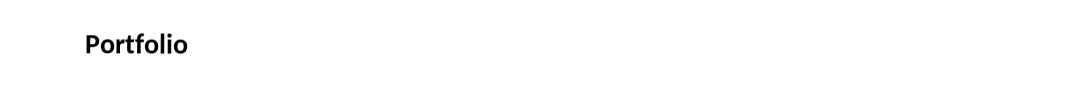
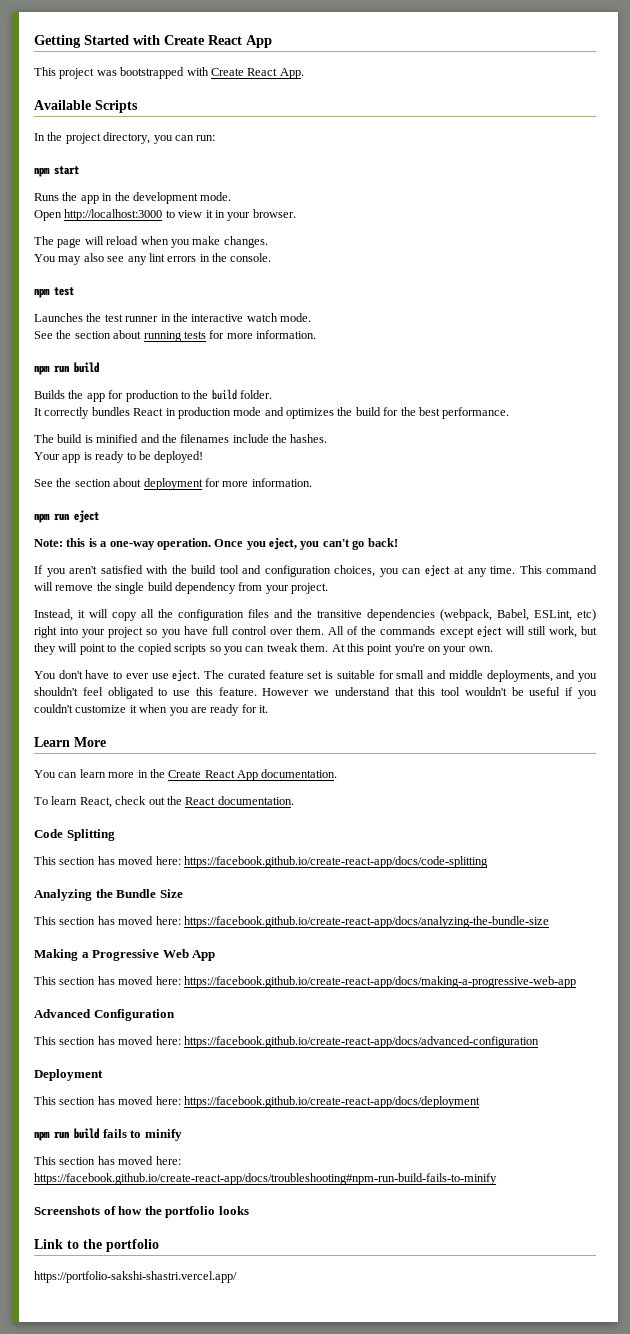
[84,33,189,54] Portfolio -> [34,35,272,48] [34,67,304,79] [34,100,138,113] [34,132,216,144] [34,166,79,177] [34,192,232,204] [34,209,296,221] [34,236,268,248] [34,253,272,265] [34,287,74,298] [34,313,311,322] [34,330,316,342] [34,362,99,375] [34,389,272,402] [34,407,510,419] [34,434,328,443] [34,451,204,463] [34,478,312,490] [34,510,99,523] [34,537,398,550] [34,565,597,577] [34,582,328,594] [34,609,596,621] [34,626,598,638] [34,643,493,655] [34,670,598,682] [34,687,597,699] [34,704,268,716] [34,737,106,747] [34,769,338,781] [34,796,294,808] [34,829,115,841] [34,856,488,868] [34,889,183,901] [34,916,549,928] [34,949,216,961] [34,976,576,988] [34,1009,175,1021] [34,1036,539,1048] [34,1069,103,1081] [34,1096,480,1108] [34,1128,182,1141] [34,1156,181,1165] [34,1173,497,1185] [34,1206,249,1218] [34,1239,159,1252] [34,1271,237,1283] Getting Started with Create React App // This project was bootstrapped with Create React App. // Available Scripts // In the project directory, you can run: // npm start // Runs the app in the development mode. // Open http://localhost:3000 to view it in your browser. // The page will reload when you make changes. // You may also see any lint errors in the console. // npm test // Launches the test runner in the interactive watch mode. // See the section about running tests for more information. // npm run build // Builds the app for production to the build folder. // It correctly bundles React in production mode and optimizes the build for the best performance. // The build is minified and the filenames include the hashes. // Your app is ready to be deployed! // See the section about deployment for more information. // npm run eject // Note: this is a one-way operation. Once you eject, you can't go back! // If you aren't satisfied with the build tool and configuration choices, you can eject at any time. This command will remove the single build dependency from your project. // Instead, it will copy all the configuration files and the transitive dependencies (webpack, Babel, ESLint, etc) right into your project so you have full control over them. All of the commands except eject will still work, but they will point to the copied scripts so you can tweak them. At this point you're on your own. // You don't have to ever use eject. The curated feature set is suitable for small and middle deployments, and you shouldn't feel obligated to use this feature. However we understand that this tool wouldn't be useful if you couldn't customize it when you are ready for it. // Learn More // You can learn more in the Create React App documentation. // To learn React, check out the React documentation. // Code Splitting // This section has moved here: https://facebook.github.io/create-react-app/docs/code-splitting // Analyzing the Bundle Size // This section has moved here: https://facebook.github.io/create-react-app/docs/analyzing-the-bundle-size // Making a Progressive Web App // This section has moved here: https://facebook.github.io/create-react-app/docs/making-a-progressive-web-app // Advanced Configuration // This section has moved here: https://facebook.github.io/create-react-app/docs/advanced-configuration // Deployment // This section has moved here: https://facebook.github.io/create-react-app/docs/deployment // npm run build fails to minify // This section has moved here: https://facebook.github.io/create-react-app/docs/troubleshooting#npm-run-build-fails-to-minify // Screenshots of how the portfolio looks // Link to the portfolio // https://portfolio-sakshi-shastri.vercel.app/

